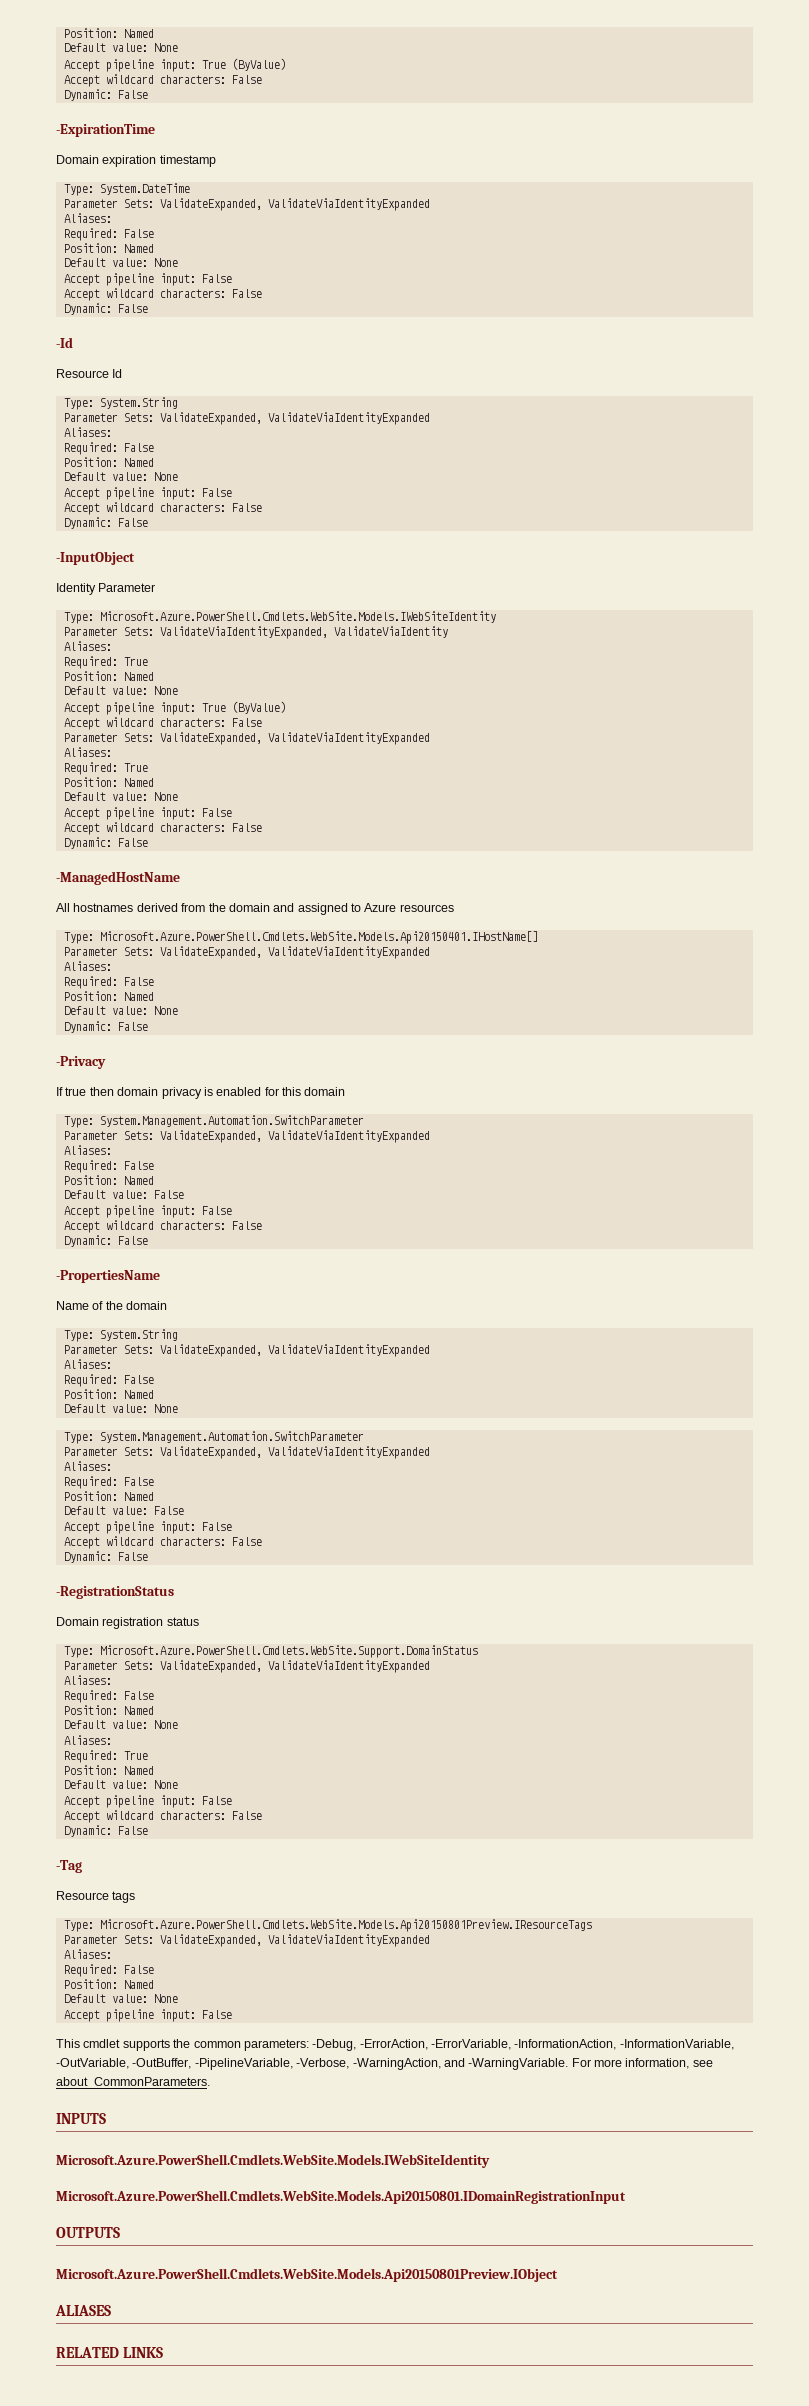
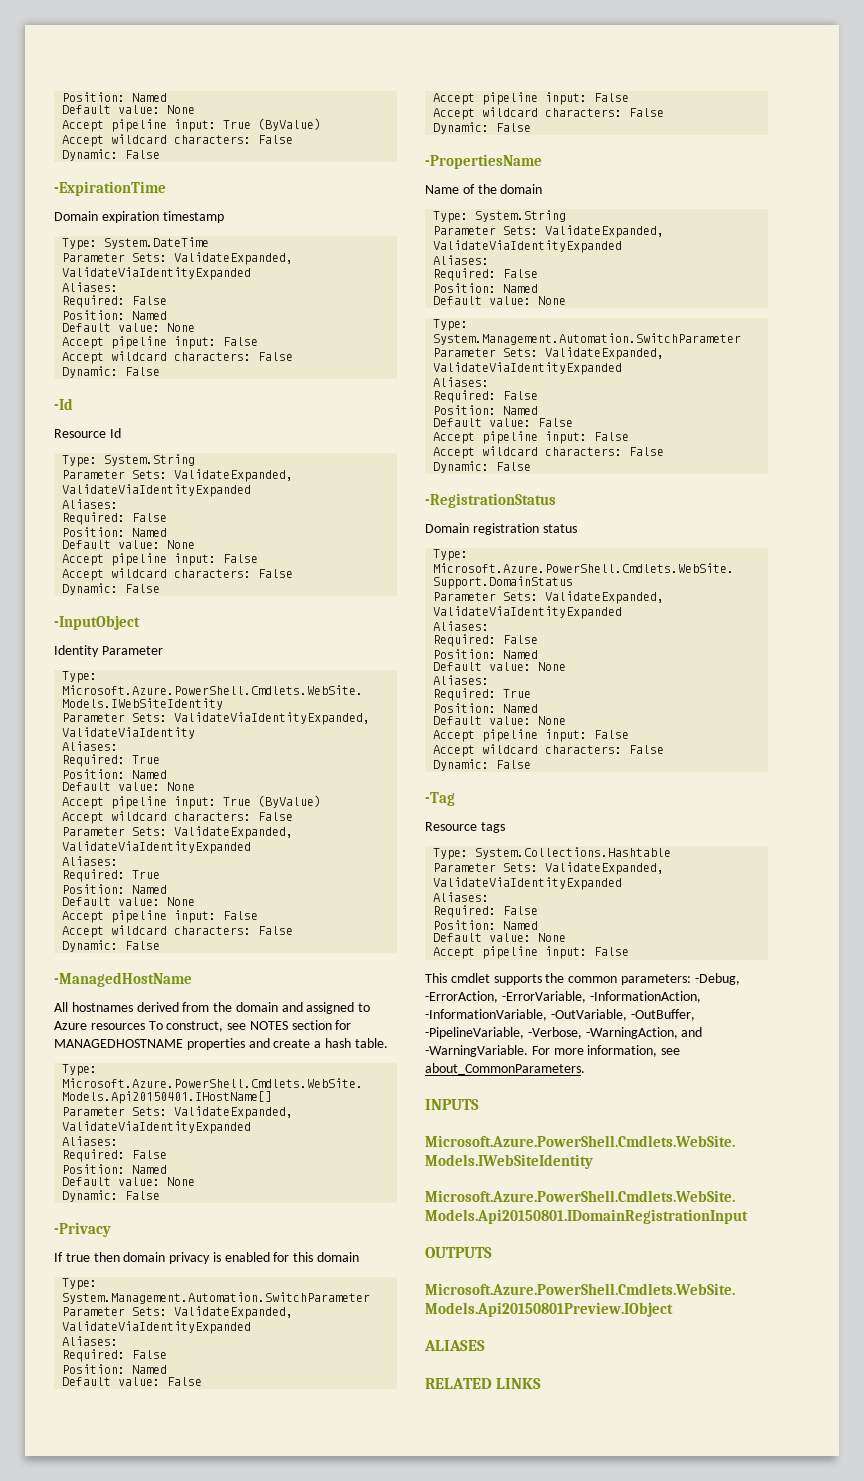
(454, 908) none -> [148,1020,352,1032] [54,1038,388,1050] To construct, see NOTES section for MANAGEDHOSTNAME properties and create a hash table.
[99,1919,592,1932] Microsoft.Azure.PowerShell.Cmdlets.WebSite.Models.Api20150801Preview.IResourceTags -> [475,847,672,859] System.Collections.Hashtable

